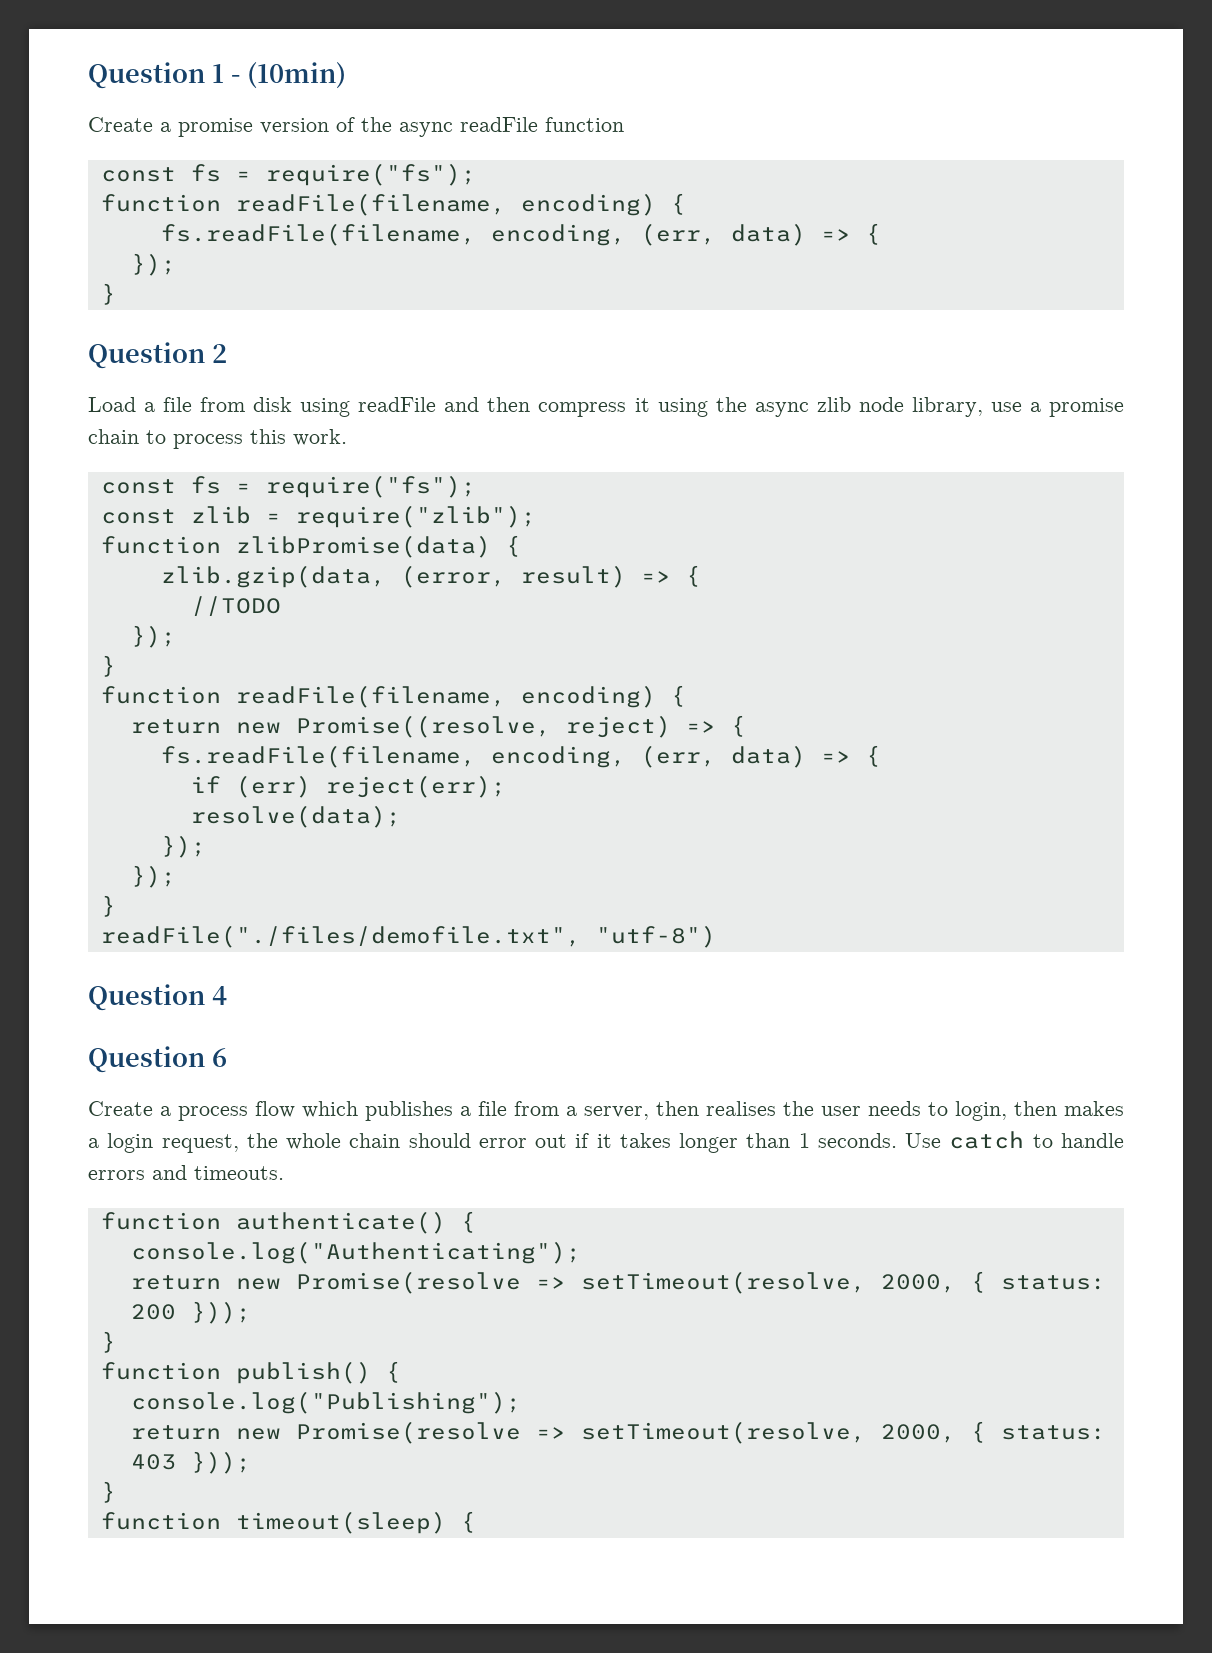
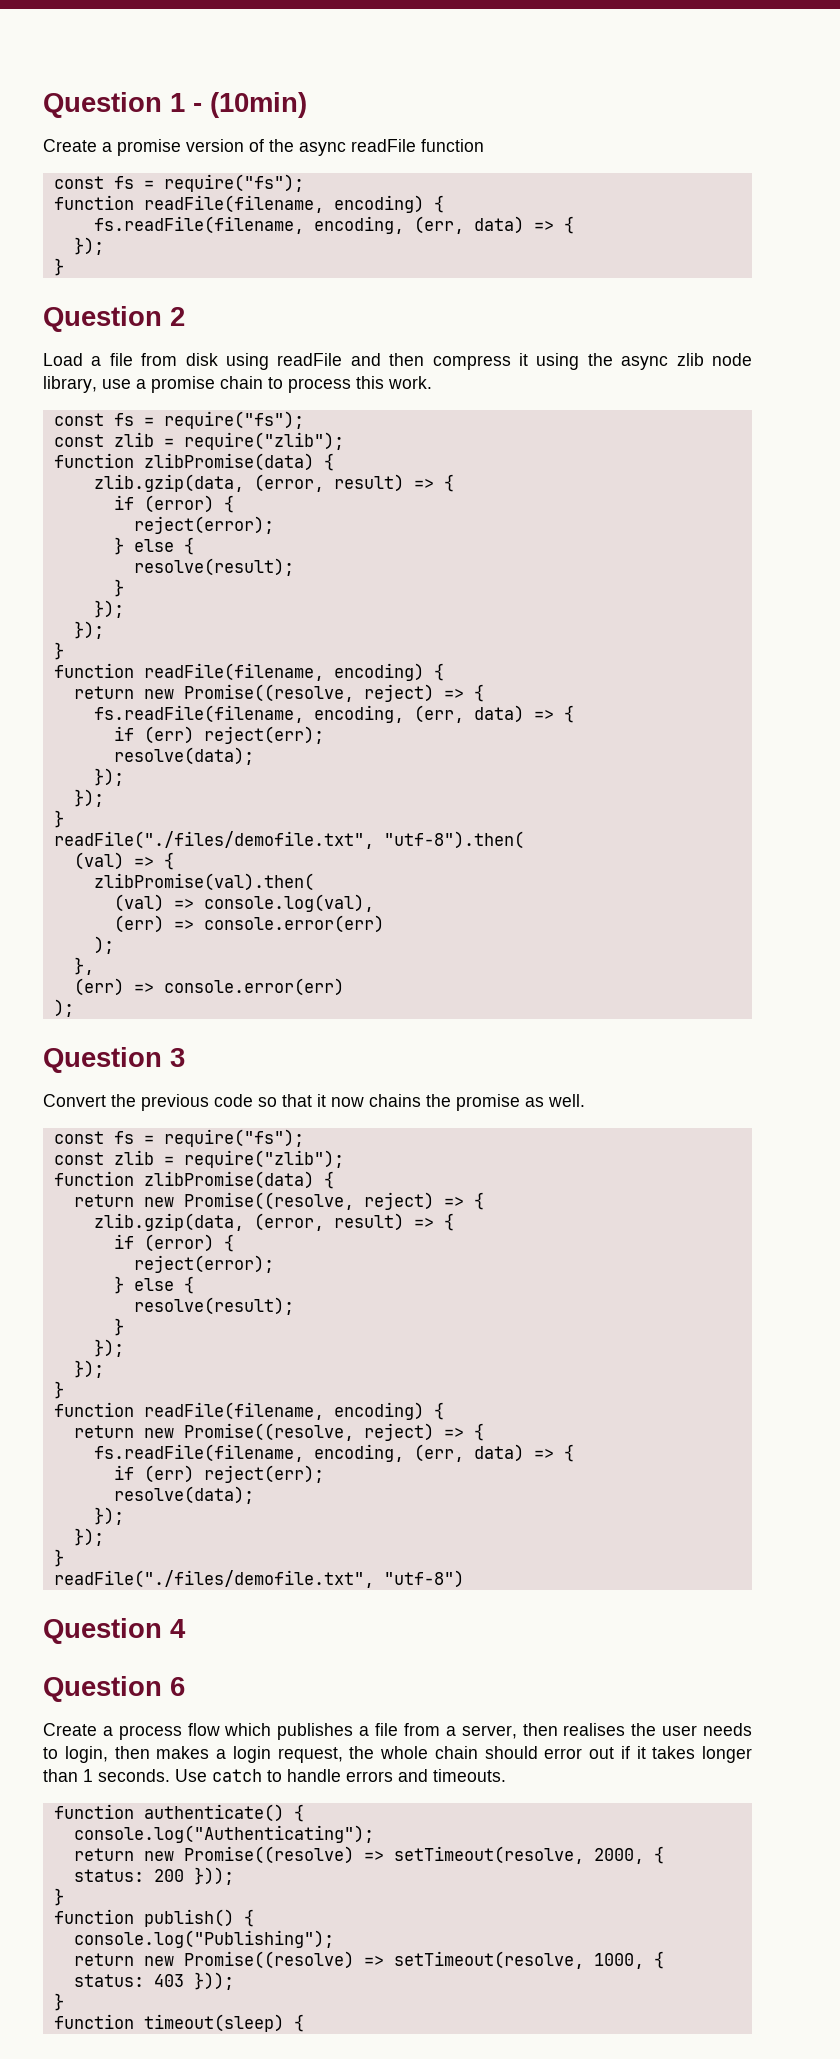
[190,596,281,616] //TODO -> [113,495,234,513] [133,516,274,534] [113,537,194,555] [133,558,294,576] [113,579,124,597] [93,600,124,618] [73,621,104,639] [53,642,64,660] [53,663,444,681] [73,684,484,702] [93,705,574,723] [113,726,324,744] [113,747,254,765] [93,768,124,786] [73,789,104,807] [53,810,64,828] [53,831,524,849] [73,852,174,870] [93,873,314,891] [113,894,374,912] [113,915,384,933] [93,936,114,954] [73,957,94,975] [73,978,344,996] [53,999,74,1017] [43,1047,185,1073] [43,1094,585,1111] [53,1129,304,1147] [53,1150,344,1168] [53,1171,334,1189] [73,1192,484,1210] [93,1213,454,1231] [113,1234,234,1252] [133,1255,274,1273] [113,1276,194,1294] [133,1297,294,1315] [113,1318,124,1336] [93,1339,124,1357] if (error) { // reject(error); // } else { // resolve(result); // } // }); // }); // } // function readFile(filename, encoding) { // return new Promise((resolve, reject) => { // fs.readFile(filename, encoding, (err, data) => { // if (err) reject(err); // resolve(data); // }); // }); // } // readFile("./files/demofile.txt", "utf-8").then( // (val) => { // zlibPromise(val).then( // (val) => console.log(val), // (err) => console.error(err) // ); // }, // (err) => console.error(err) // ); // Question 3 // Convert the previous code so that it now chains the promise as well. // const fs = require("fs"); // const zlib = require("zlib"); // function zlibPromise(data) { // return new Promise((resolve, reject) => { // zlib.gzip(data, (error, result) => { // if (error) { // reject(error); // } else { // resolve(result); // } // });
[295,1271,521,1294] Promise(resolve -> [183,1846,354,1864] Promise((resolve)
[295,1421,956,1444] Promise(resolve => setTimeout(resolve, 2000, -> [183,1951,644,1969] Promise((resolve) => setTimeout(resolve, 1000,

